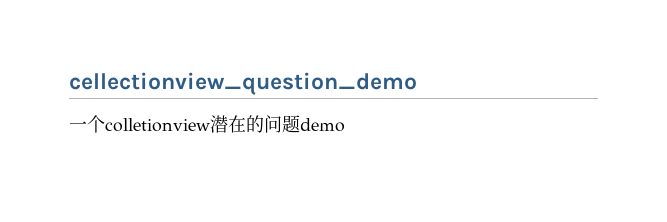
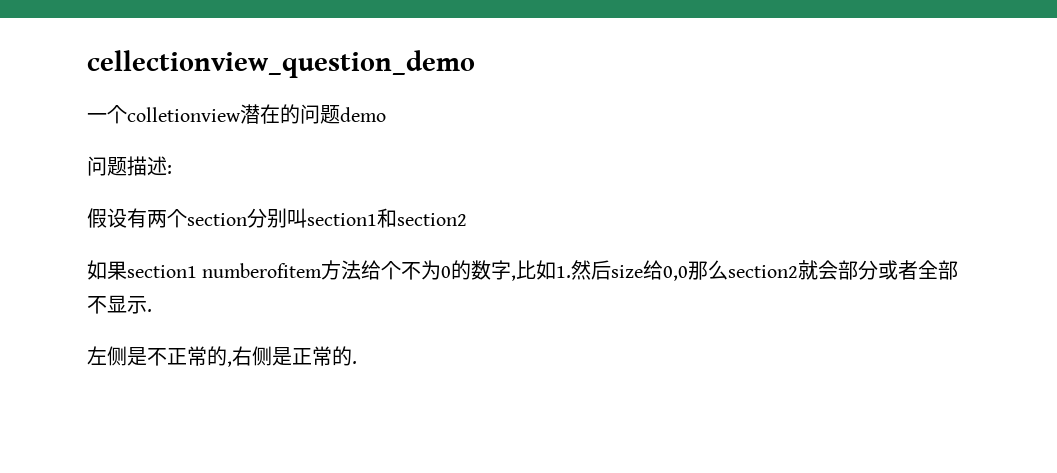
(345, 125) none -> [87,156,172,176] [87,208,467,228] [87,260,959,281] [87,295,152,314] [87,346,357,367] // 问题描述: // 假设有两个section分别叫section1和section2 // 如果section1 numberofitem方法给个不为0的数字,比如1.然后size给0,0那么section2就会部分或者全部不显示. // 左侧是不正常的,右侧是正常的.

